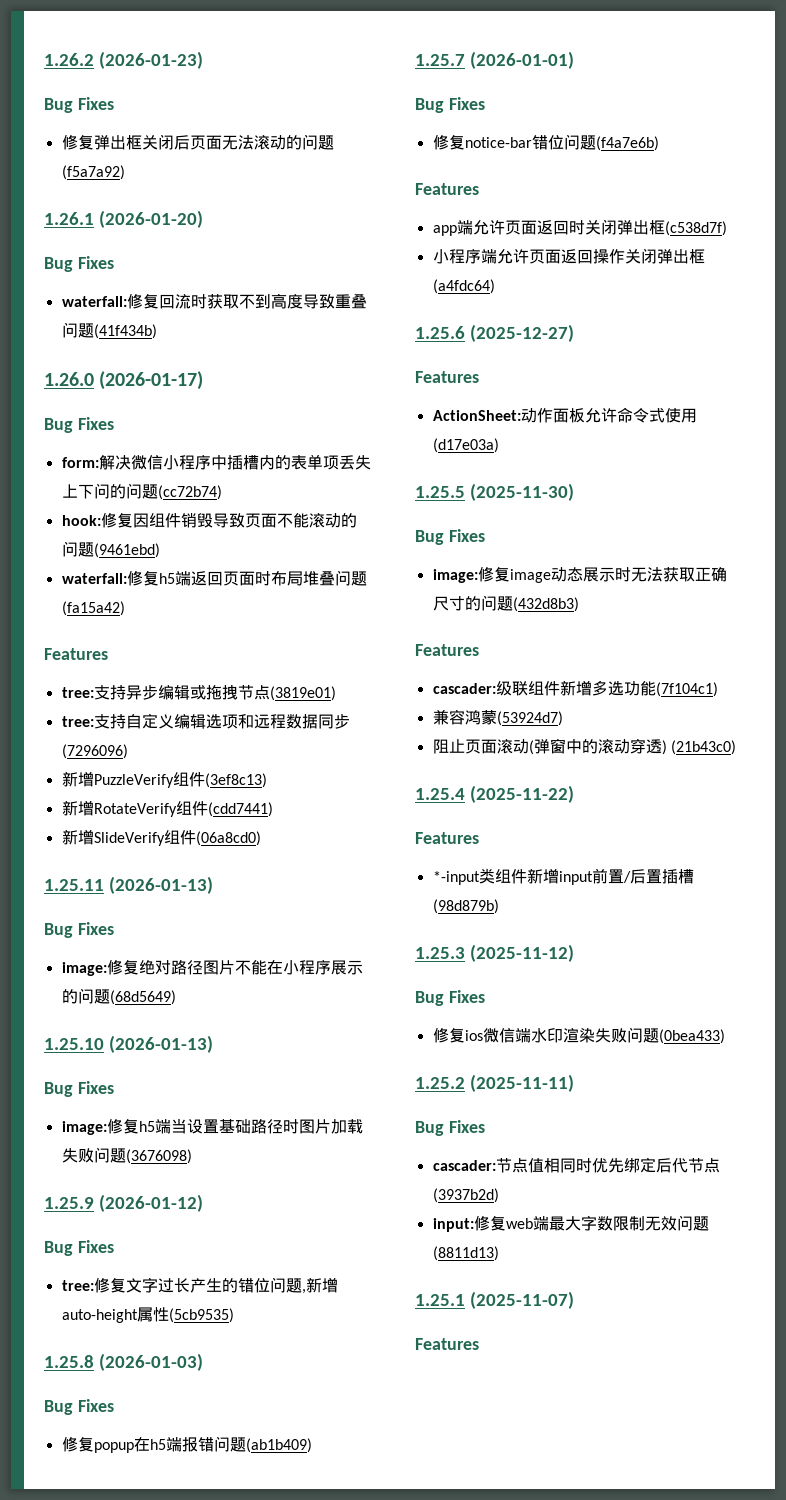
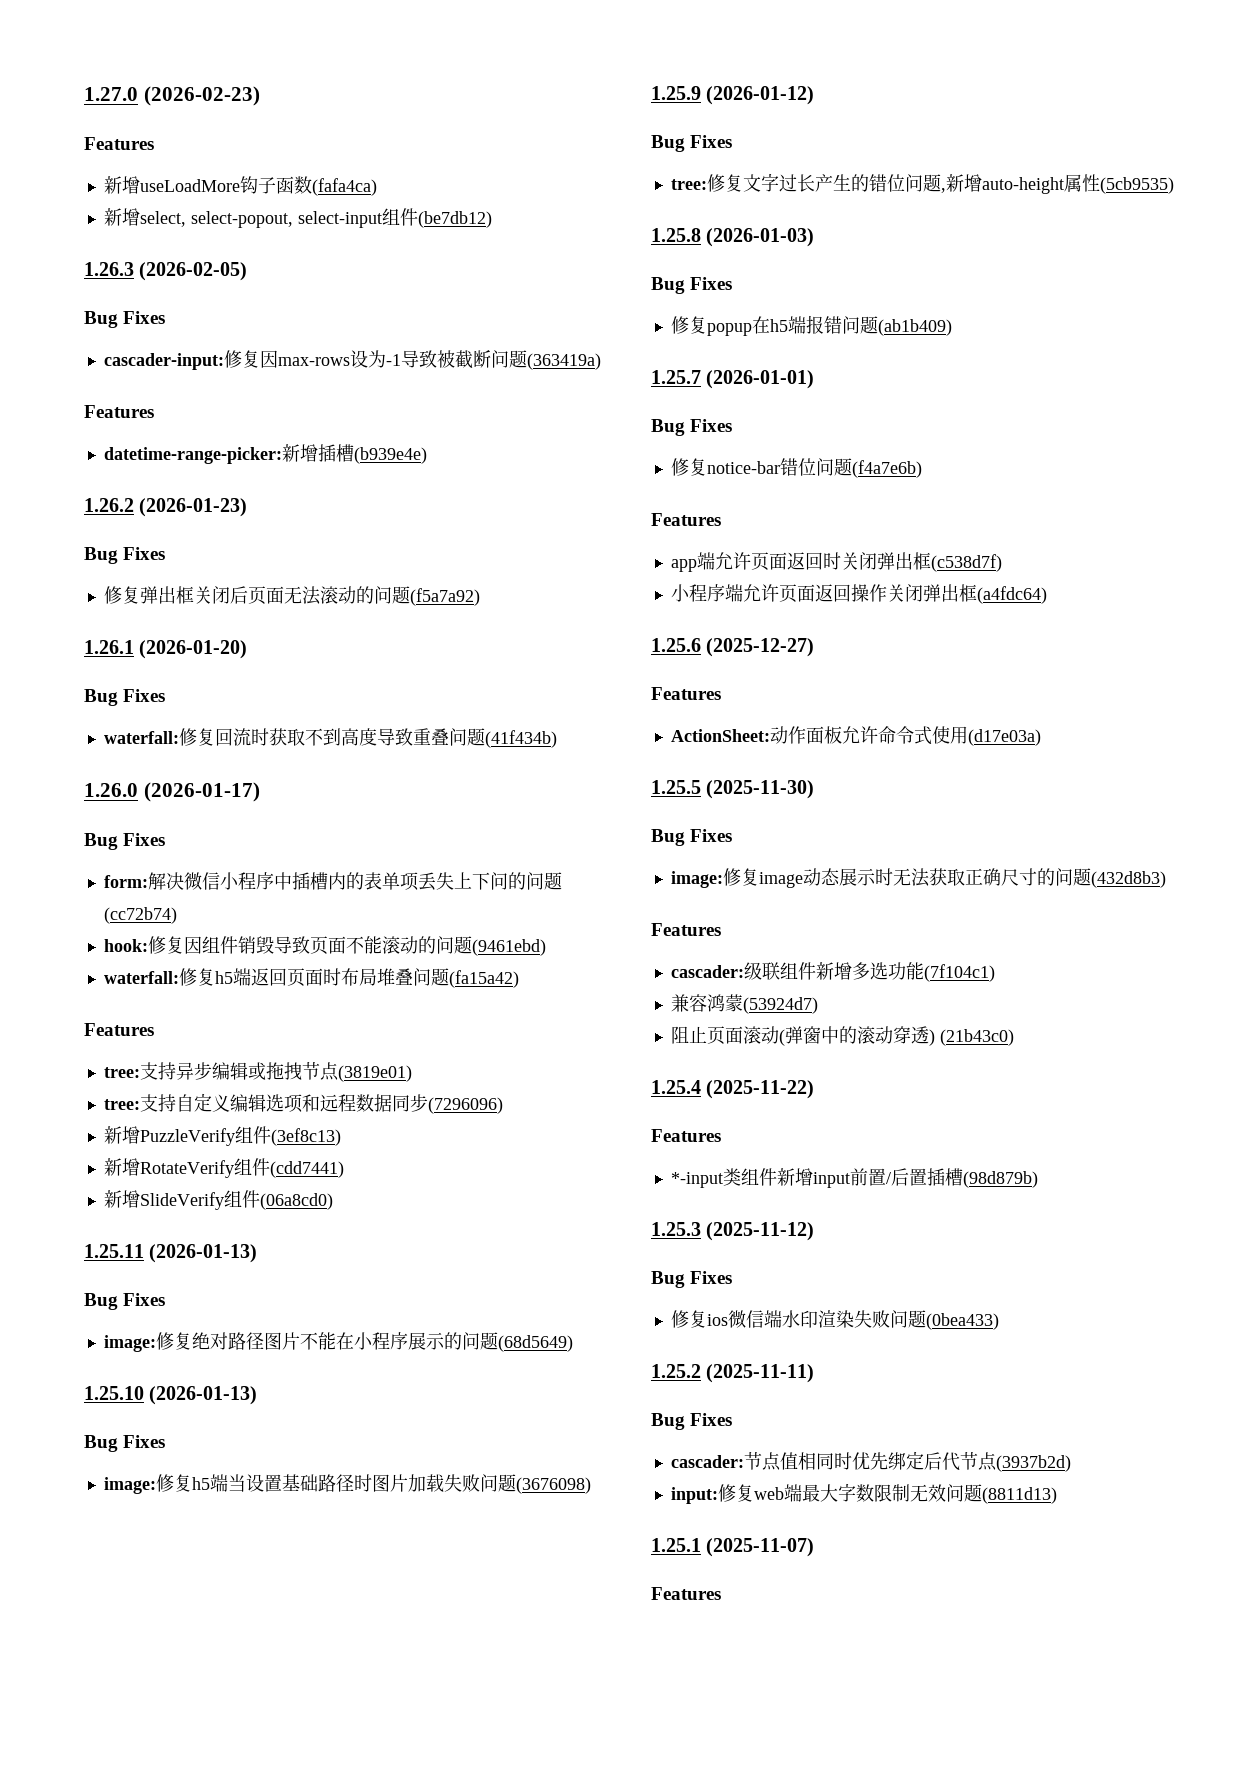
(44, 59) none -> [84,86,260,106] [84,137,154,150] [103,176,377,196] [103,208,492,228] [84,262,248,281] [84,311,166,328] [103,350,601,370] [84,405,154,418] [103,444,427,464] 1.27.0 (2026-02-23) // Features // 新增useLoadMore钩子函数(fafa4ca) // 新增select, select-popout, select-input组件(be7db12) // 1.26.3 (2026-02-05) // Bug Fixes // cascader-input:修复因max-rows设为-1导致被截断问题(363419a) // Features // datetime-range-picker:新增插槽(b939e4e) //

